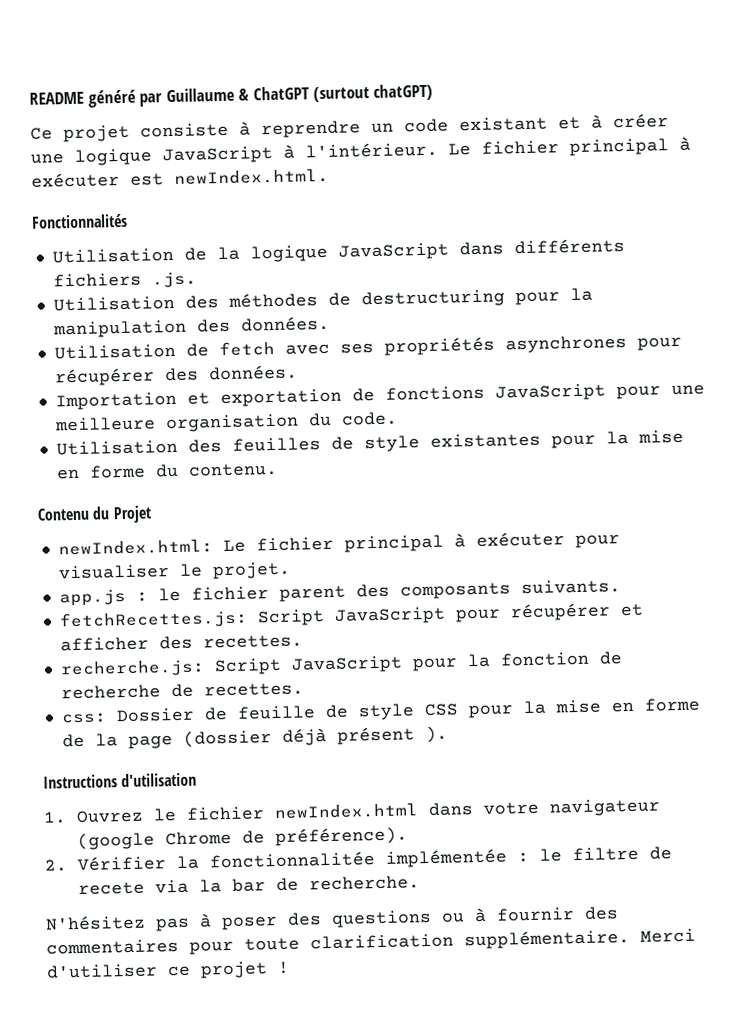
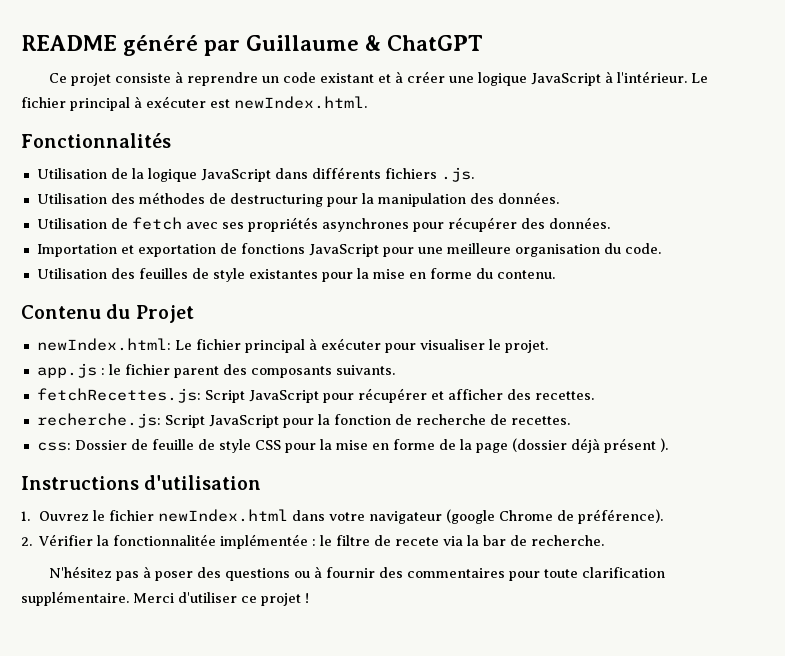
[312,83,434,103] (surtout chatGPT) -> (484, 43) none

